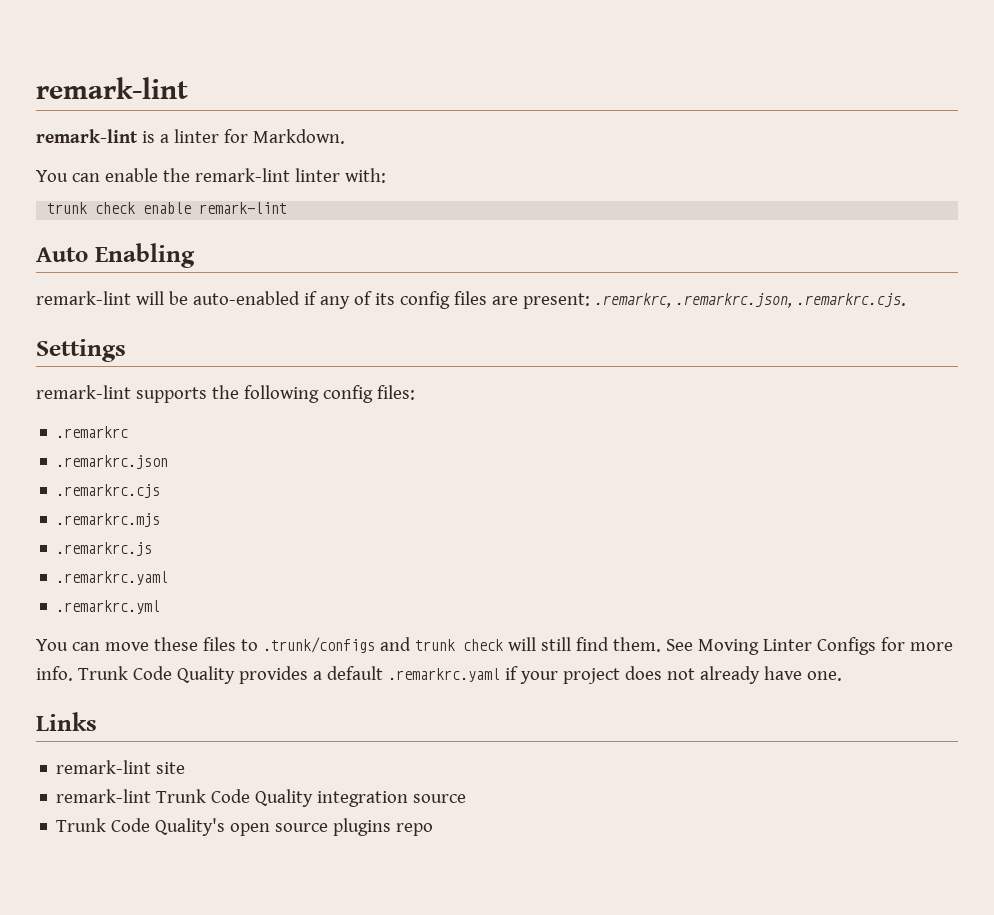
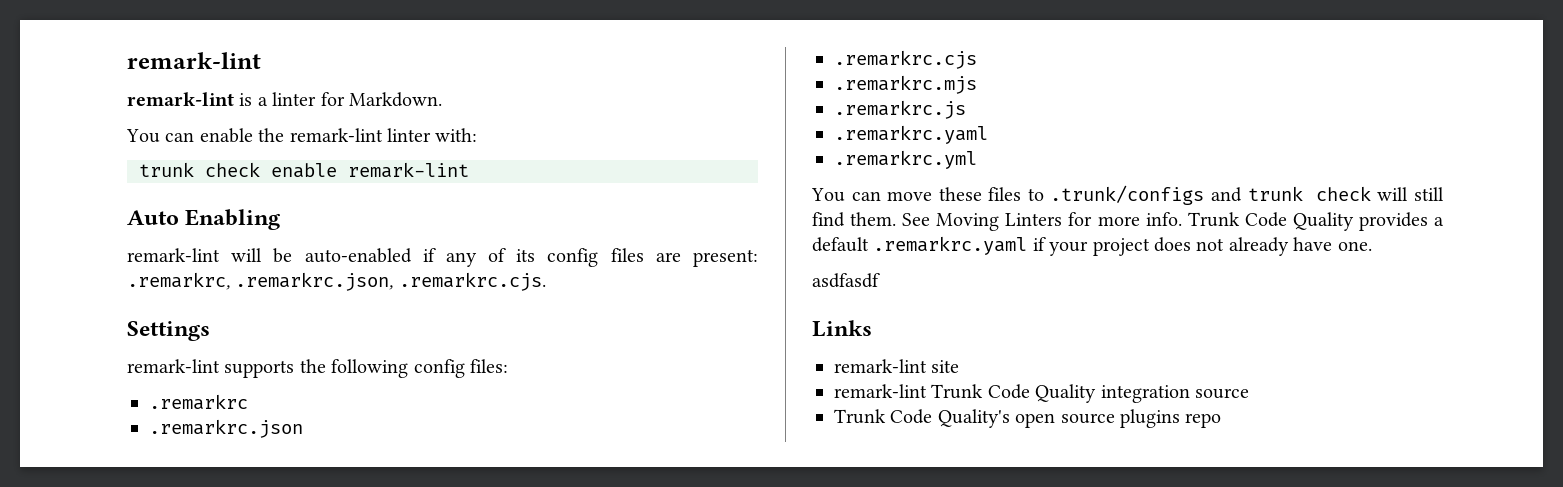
[762,637,876,655] Linter Configs -> [1005,213,1063,226] Linters
(842, 676) none -> [812,273,880,288] // asdfasdf

